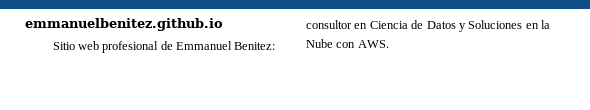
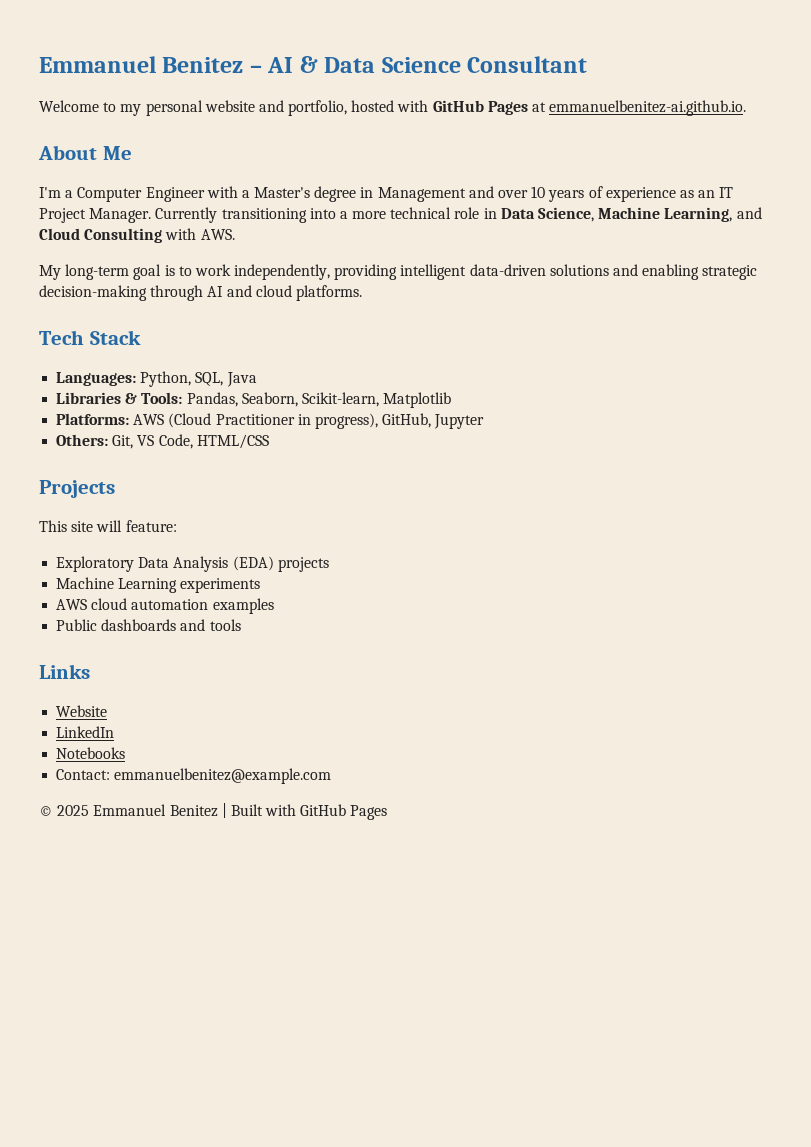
[25,18,223,31] [52,41,276,53] [306,20,550,32] [306,39,389,48] emmanuelbenitez.github.io // Sitio web profesional de Emmanuel Benitez: consultor en Ciencia de Datos y Soluciones en la Nube con AWS. -> [39,56,588,73] [39,100,747,116] [38,145,132,160] [39,186,734,202] [39,207,762,223] [39,228,235,243] [39,264,758,280] [39,285,362,301] [39,330,141,345] [56,371,257,387] [56,392,452,408] [56,413,485,429] [56,434,269,449] [39,480,115,498] [39,520,177,532] [56,556,329,572] [56,577,261,593] [56,598,274,614] [56,619,241,631] [39,664,90,679] [56,705,108,717] [56,726,115,738] [56,747,126,759] [56,768,332,784] [39,803,388,820] Emmanuel Benitez – AI & Data Science Consultant // Welcome to my personal website and portfolio, hosted with GitHub Pages at emmanuelbenitez-ai.github.io. // About Me // I'm a Computer Engineer with a Master's degree in Management and over 10 years of experience as an IT Project Manager. Currently transitioning into a more technical role in Data Science, Machine Learning, and Cloud Consulting with AWS. // My long-term goal is to work independently, providing intelligent data-driven solutions and enabling strategic decision-making through AI and cloud platforms. // Tech Stack // Languages: Python, SQL, Java // Libraries & Tools: Pandas, Seaborn, Scikit-learn, Matplotlib // Platforms: AWS (Cloud Practitioner in progress), GitHub, Jupyter // Others: Git, VS Code, HTML/CSS // Projects // This site will feature: // Exploratory Data Analysis (EDA) projects // Machine Learning experiments // AWS cloud automation examples // Public dashboards and tools // Links // Website // LinkedIn // Notebooks // Contact: emmanuelbenitez@example.com // © 2025 Emmanuel Benitez | Built with GitHub Pages

